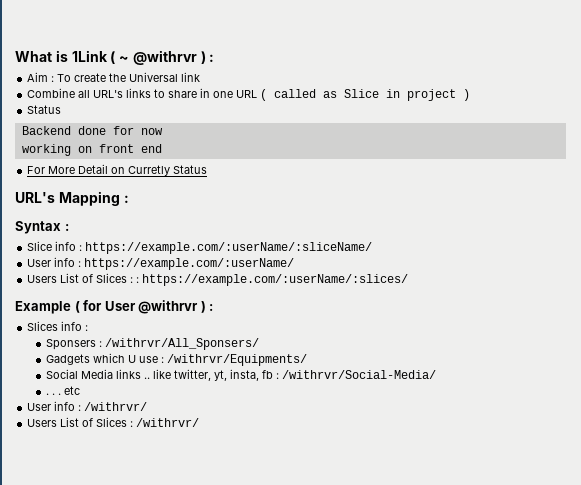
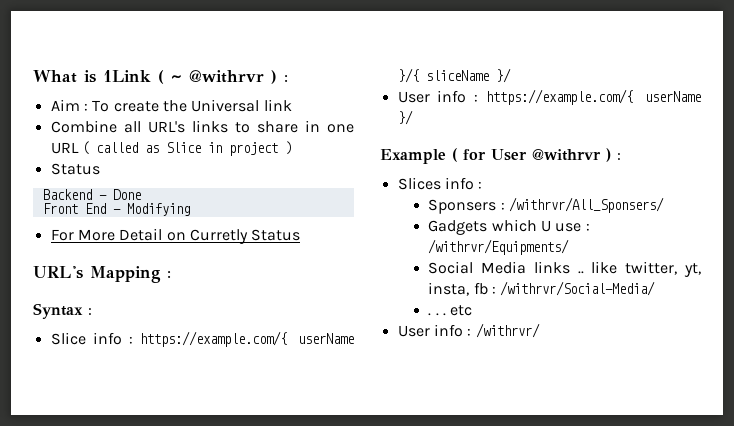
[77,126,163,135] [21,144,162,156] done for now // working on front end -> [98,189,141,200] [42,203,190,216] - Done // Front End - Modifying
[85,242,373,254] [27,257,295,270] [27,273,409,286] https://example.com/:userName/:sliceName/ // User info : https://example.com/:userName/ // Users List of Slices : : https://example.com/:userName/:slices/ -> [139,331,354,347] [397,68,511,83] [397,89,701,105] [397,110,413,125] https://example.com/{ userName }/{ sliceName }/ // User info : https://example.com/{ userName }/
[27,417,200,427] // Users List of Slices : /withrvr/ -> (540, 330) none

